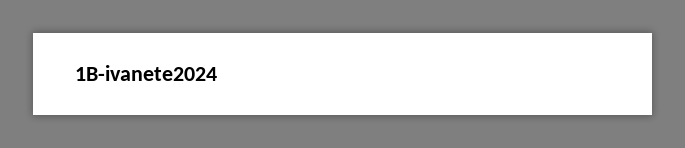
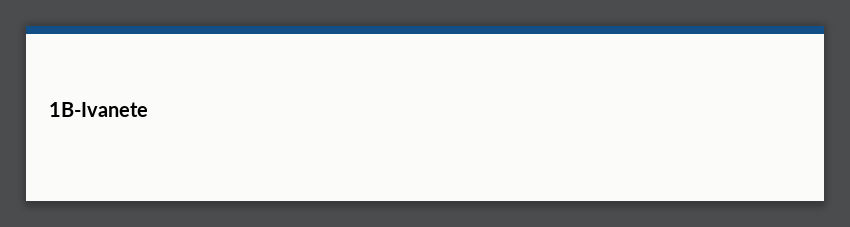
[75,65,217,81] 1B-ivanete2024 -> [49,102,148,117] 1B-Ivanete

